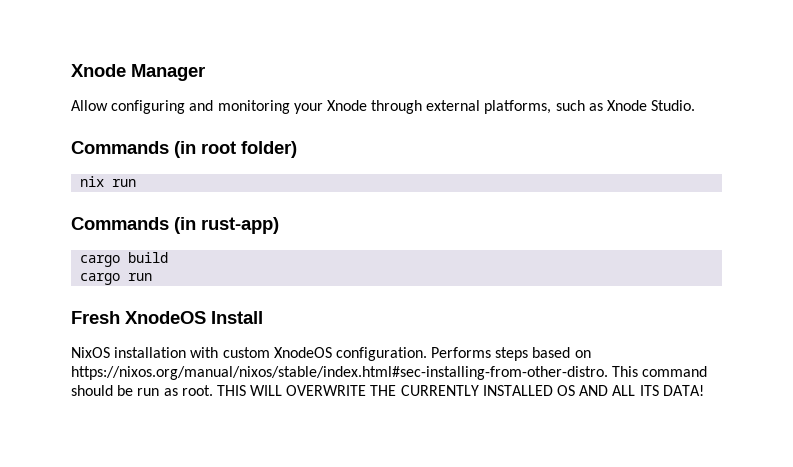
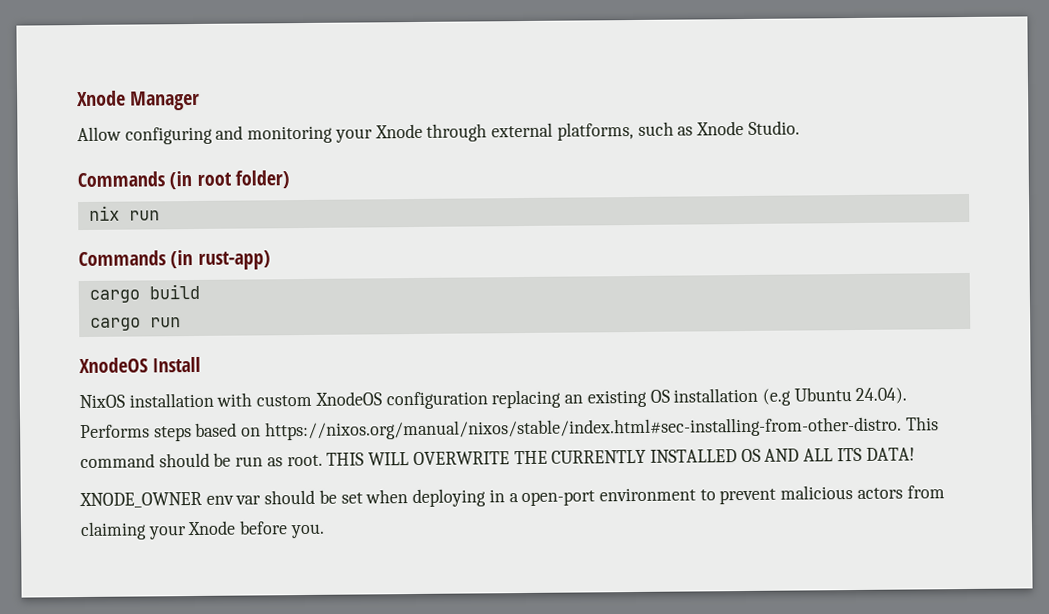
[71,311,120,324] Fresh -> (181, 322) none
[335,347,427,361] configuration. -> [385,387,908,410] configuration replacing an existing OS installation (e.g Ubuntu 24.04).
(704, 390) none -> [79,485,945,509] [80,520,325,541] // XNODE_OWNER env var should be set when deploying in a open-port environment to prevent malicious actors from claiming your Xnode before you.

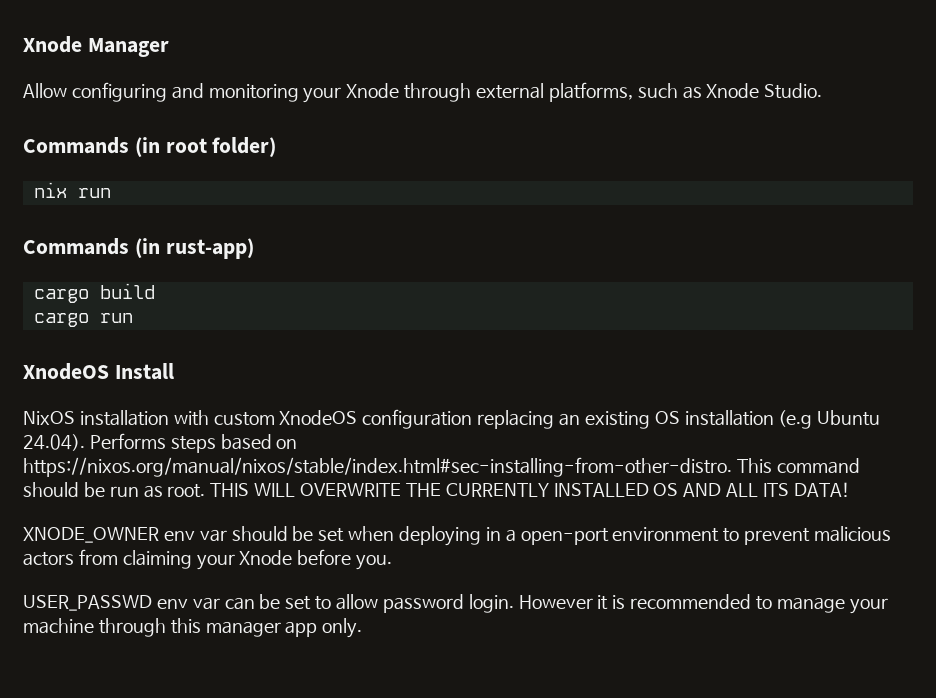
(325, 531) none -> [23,594,888,614] [23,618,363,638] // USER_PASSWD env var can be set to allow password login. However it is recommended to manage your machine through this manager app only.

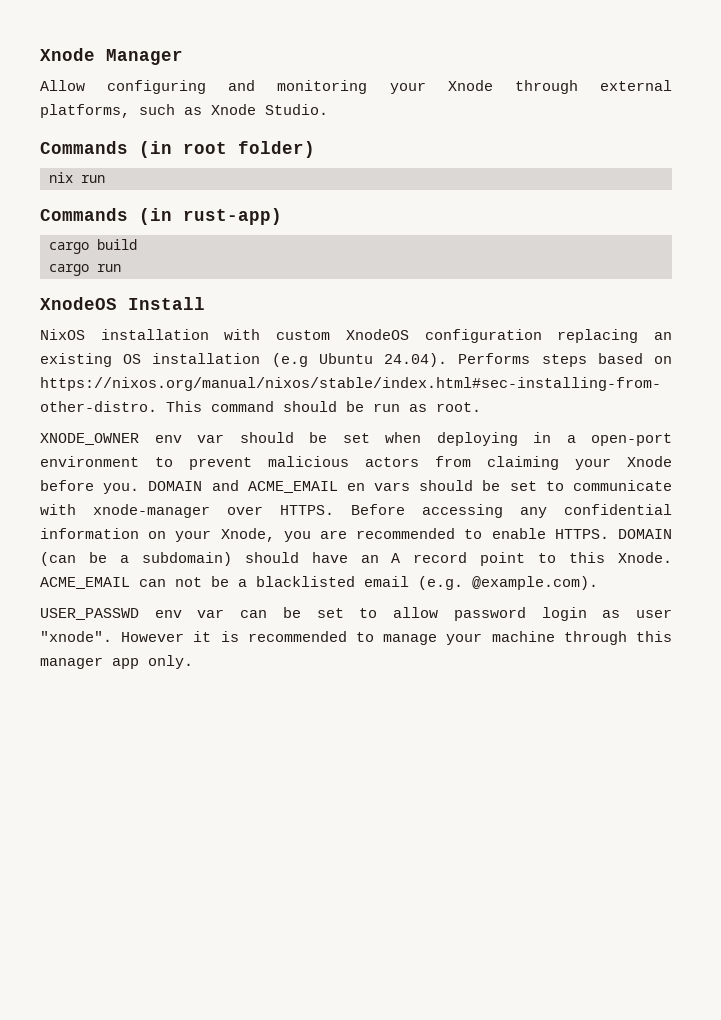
[210,482,850,497] THIS WILL OVERWRITE THE CURRENTLY INSTALLED OS AND ALL ITS DATA! -> (481, 407) none
(393, 562) none -> [148,480,672,493] [40,504,672,518] [40,528,672,542] [40,552,672,566] [40,576,598,590] DOMAIN and ACME_EMAIL en vars should be set to communicate with xnode-manager over HTTPS. Before accessing any confidential information on your Xnode, you are recommended to enable HTTPS. DOMAIN (can be a subdomain) should have an A record point to this Xnode. ACME_EMAIL can not be a blacklisted email (e.g. @example.com).
[468,594,514,613] login. -> [541,607,673,621] [40,631,112,642] login as user "xnode".

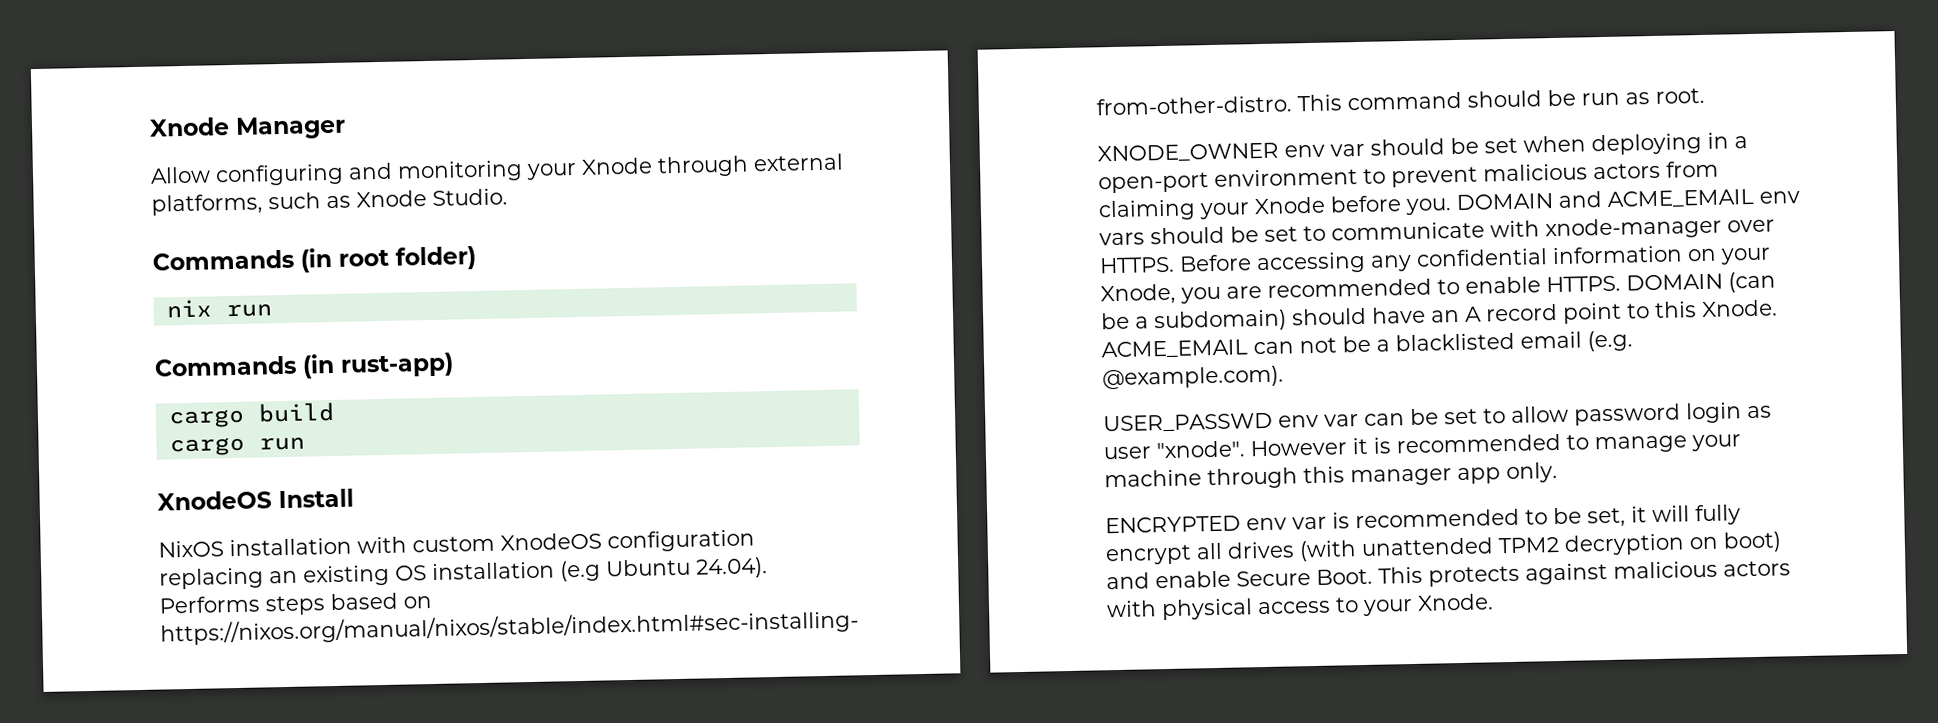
[346,483,365,491] en -> [1759,191,1800,204] env
(193, 662) none -> [1105,504,1741,534] [1105,531,1782,566] [1106,560,1791,590] [1106,593,1494,621] // ENCRYPTED env var is recommended to be set, it will fully encrypt all drives (with unattended TPM2 decryption on boot) and enable Secure Boot. This protects against malicious actors with physical access to your Xnode.

